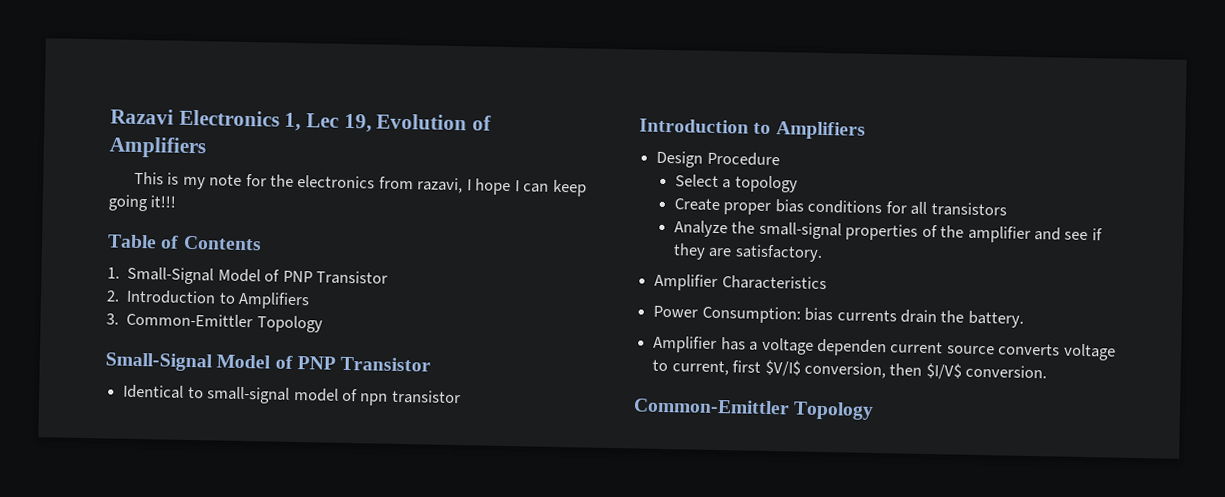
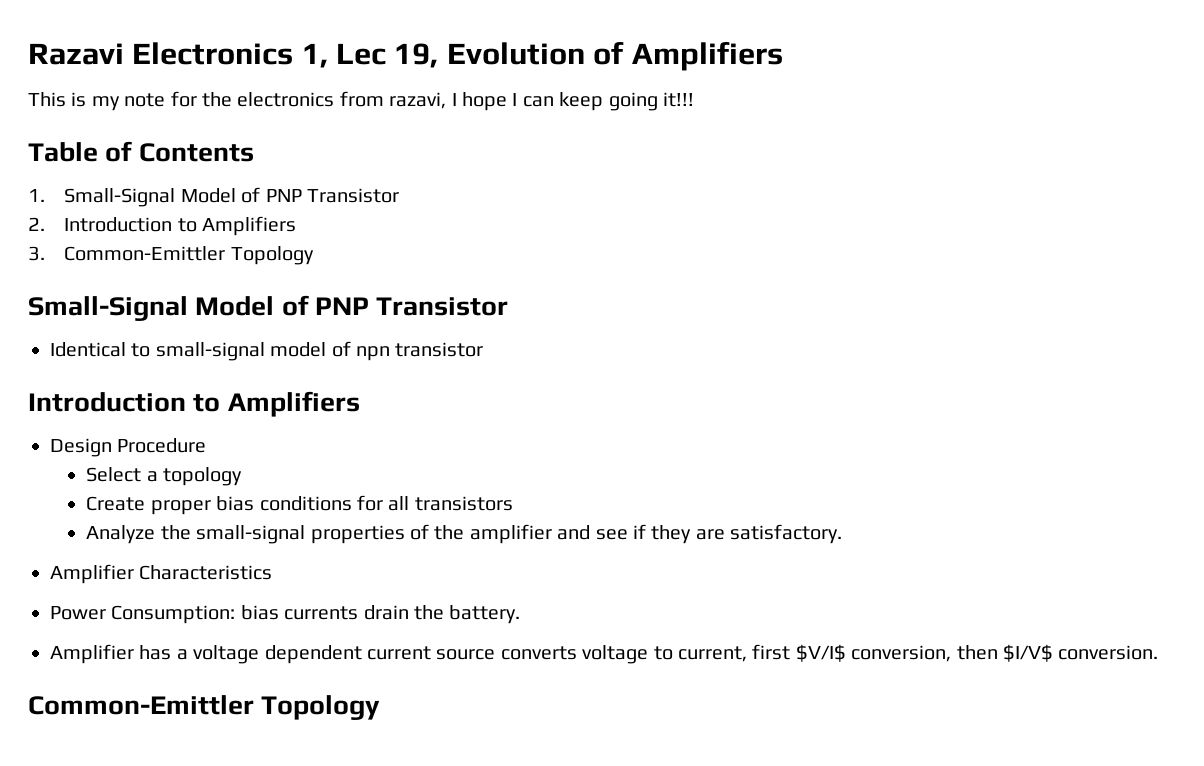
[816,338,887,357] dependen -> [264,645,362,664] dependent

